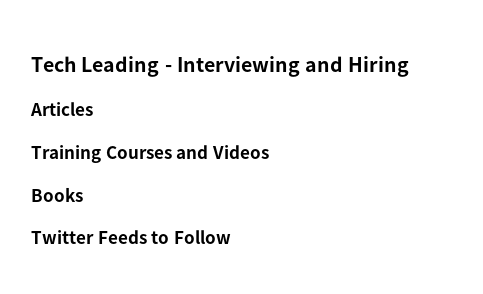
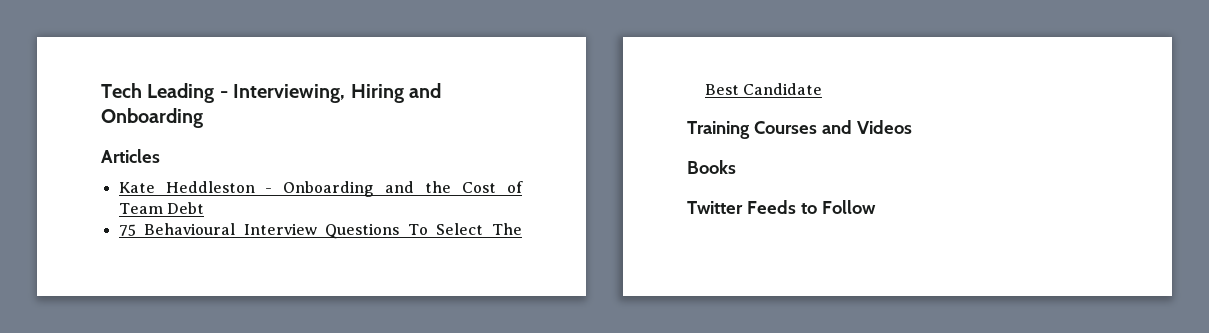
[176,56,410,77] [30,102,93,116] Interviewing and Hiring // Articles -> [233,83,441,103] [101,108,203,128] [101,149,160,163] [118,181,523,197] [118,202,204,214] [118,223,523,239] [704,83,822,95] Interviewing, Hiring and Onboarding // Articles // Kate Heddleston - Onboarding and the Cost of Team Debt // 75 Behavioural Interview Questions To Select The Best Candidate

